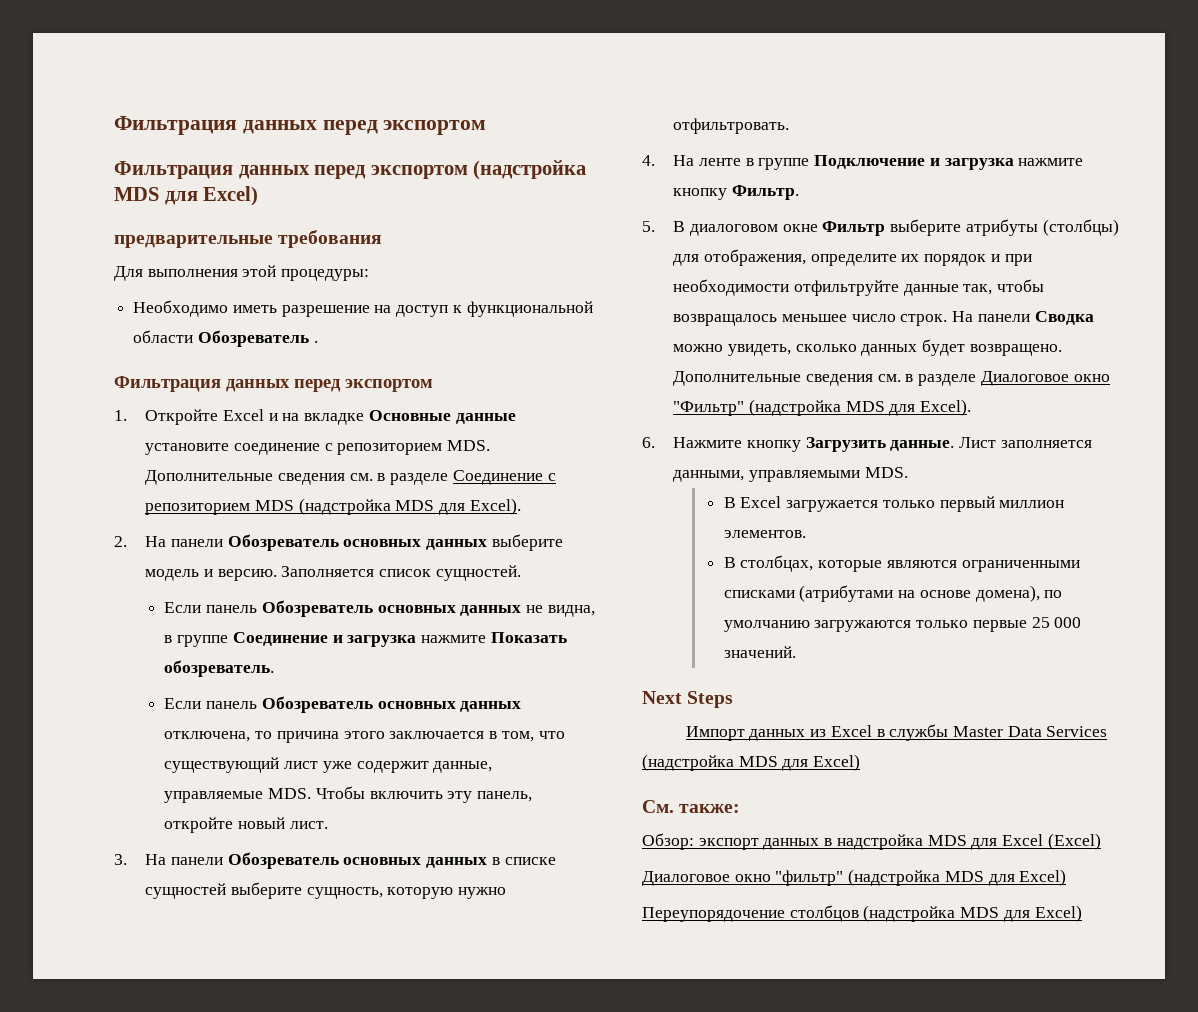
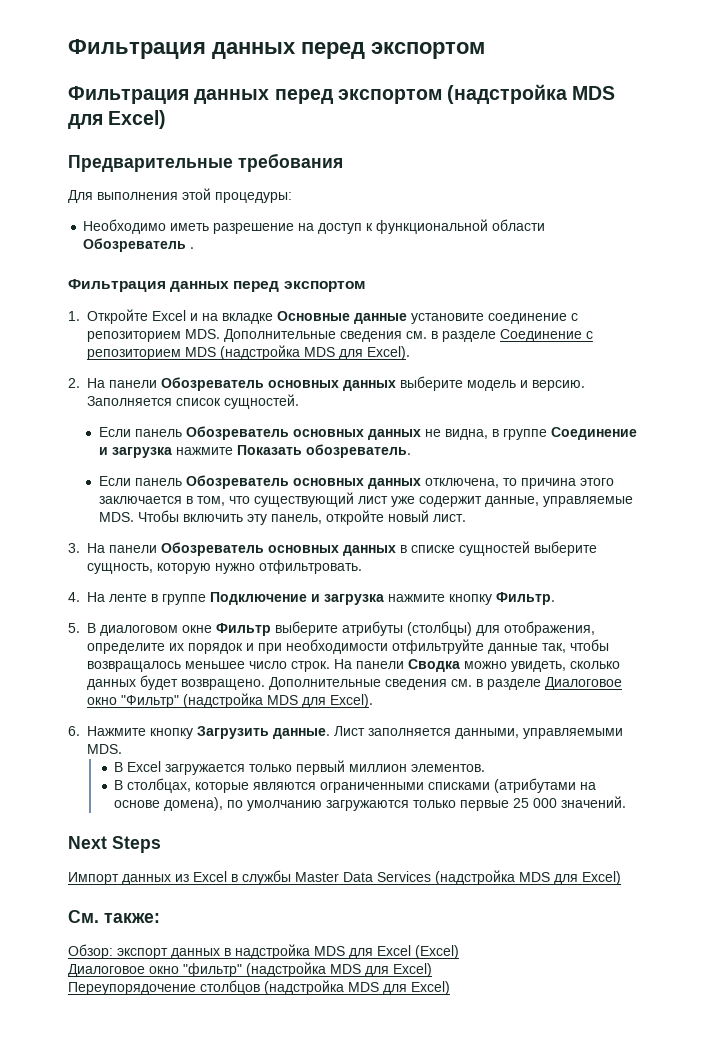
[114,235,273,248] предварительные -> [68,155,233,172] Предварительные

